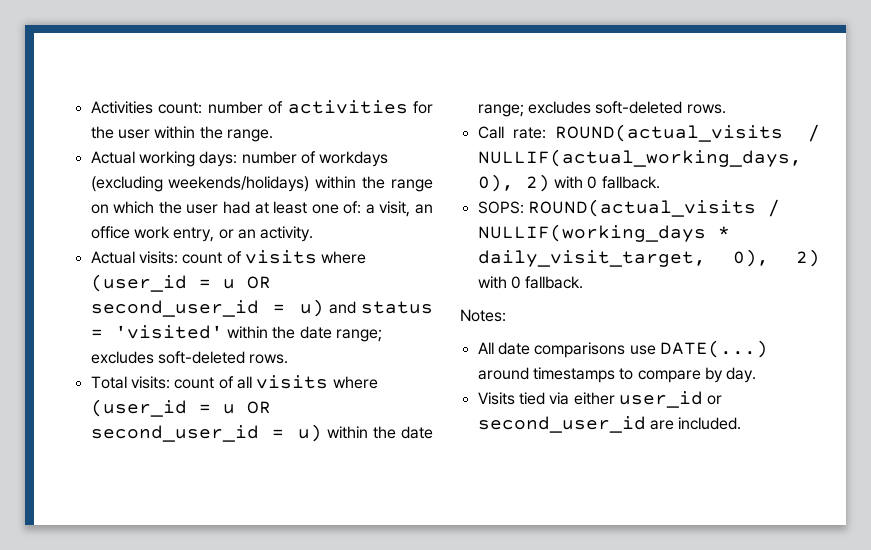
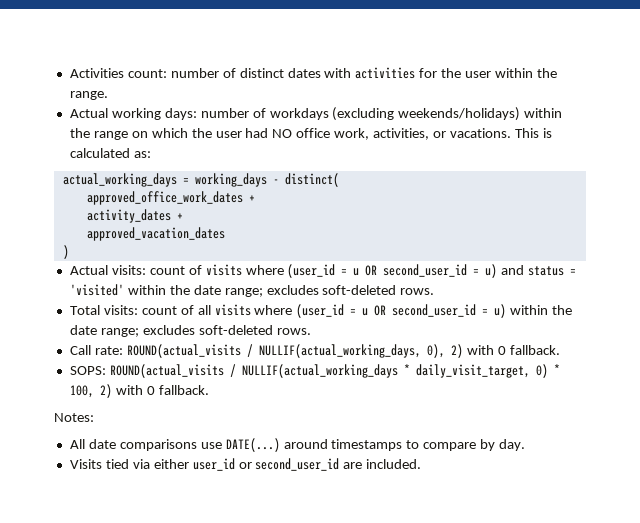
(284, 107) none -> [239,68,352,78] distinct dates with
[254,201,433,217] [90,226,314,242] at least one of: a visit, an office work entry, or an activity. -> [272,128,552,140] [69,148,151,158] [62,173,339,187] [86,191,255,205] [86,209,183,223] [86,227,225,241] [62,245,69,259] NO office work, activities, or vacations. This is calculated as: // actual_working_days = working_days - distinct( // approved_office_work_dates + // activity_dates + // approved_vacation_dates // )
[477,224,706,242] NULLIF(working_days -> [241,364,398,378] NULLIF(actual_working_days
[732,249,769,267] 0), -> [535,364,560,378] [69,385,94,398] 0) * 100,

